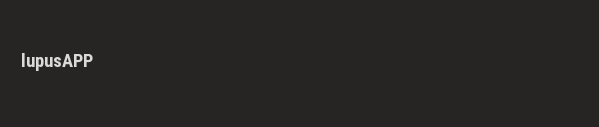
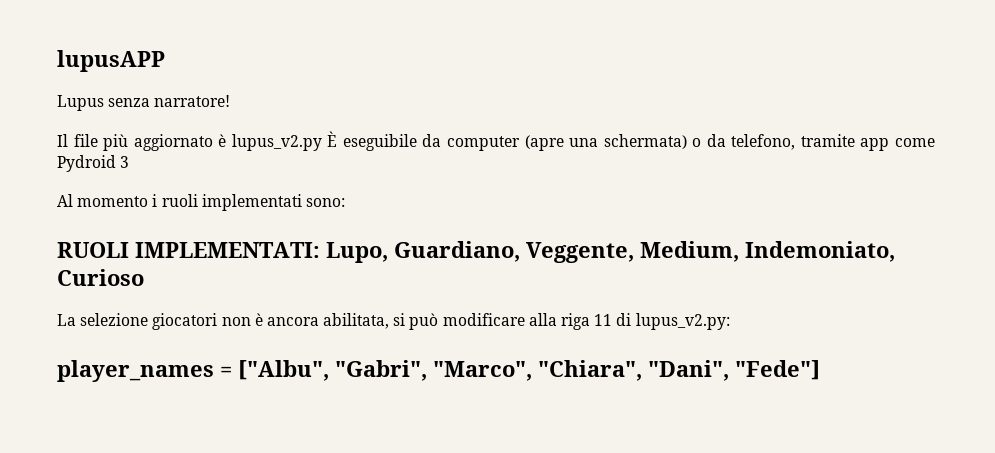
(93, 62) none -> [57,95,231,111] [57,131,935,151] [57,155,130,172] [57,194,345,211] [57,241,895,263] [57,269,144,286] [57,313,730,330] [57,360,820,382] // Lupus senza narratore! // Il file più aggiornato è lupus_v2.py È eseguibile da computer (apre una schermata) o da telefono, tramite app come Pydroid 3 // Al momento i ruoli implementati sono: // RUOLI IMPLEMENTATI: Lupo, Guardiano, Veggente, Medium, Indemoniato, Curioso // La selezione giocatori non è ancora abilitata, si può modificare alla riga 11 di lupus_v2.py: // player_names = ["Albu", "Gabri", "Marco", "Chiara", "Dani", "Fede"]

